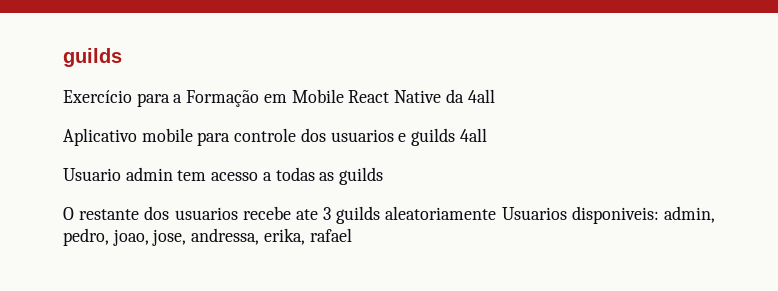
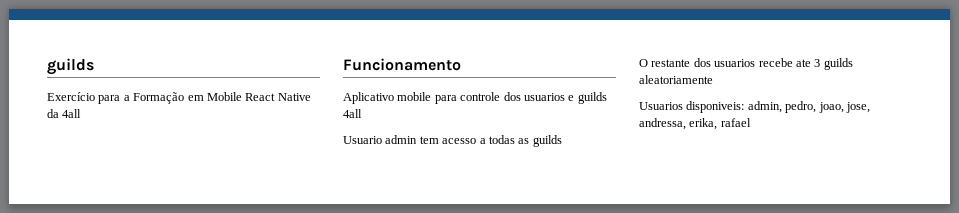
(495, 96) none -> [343,58,461,71] // Funcionamento
(497, 213) none -> (713, 79) //

